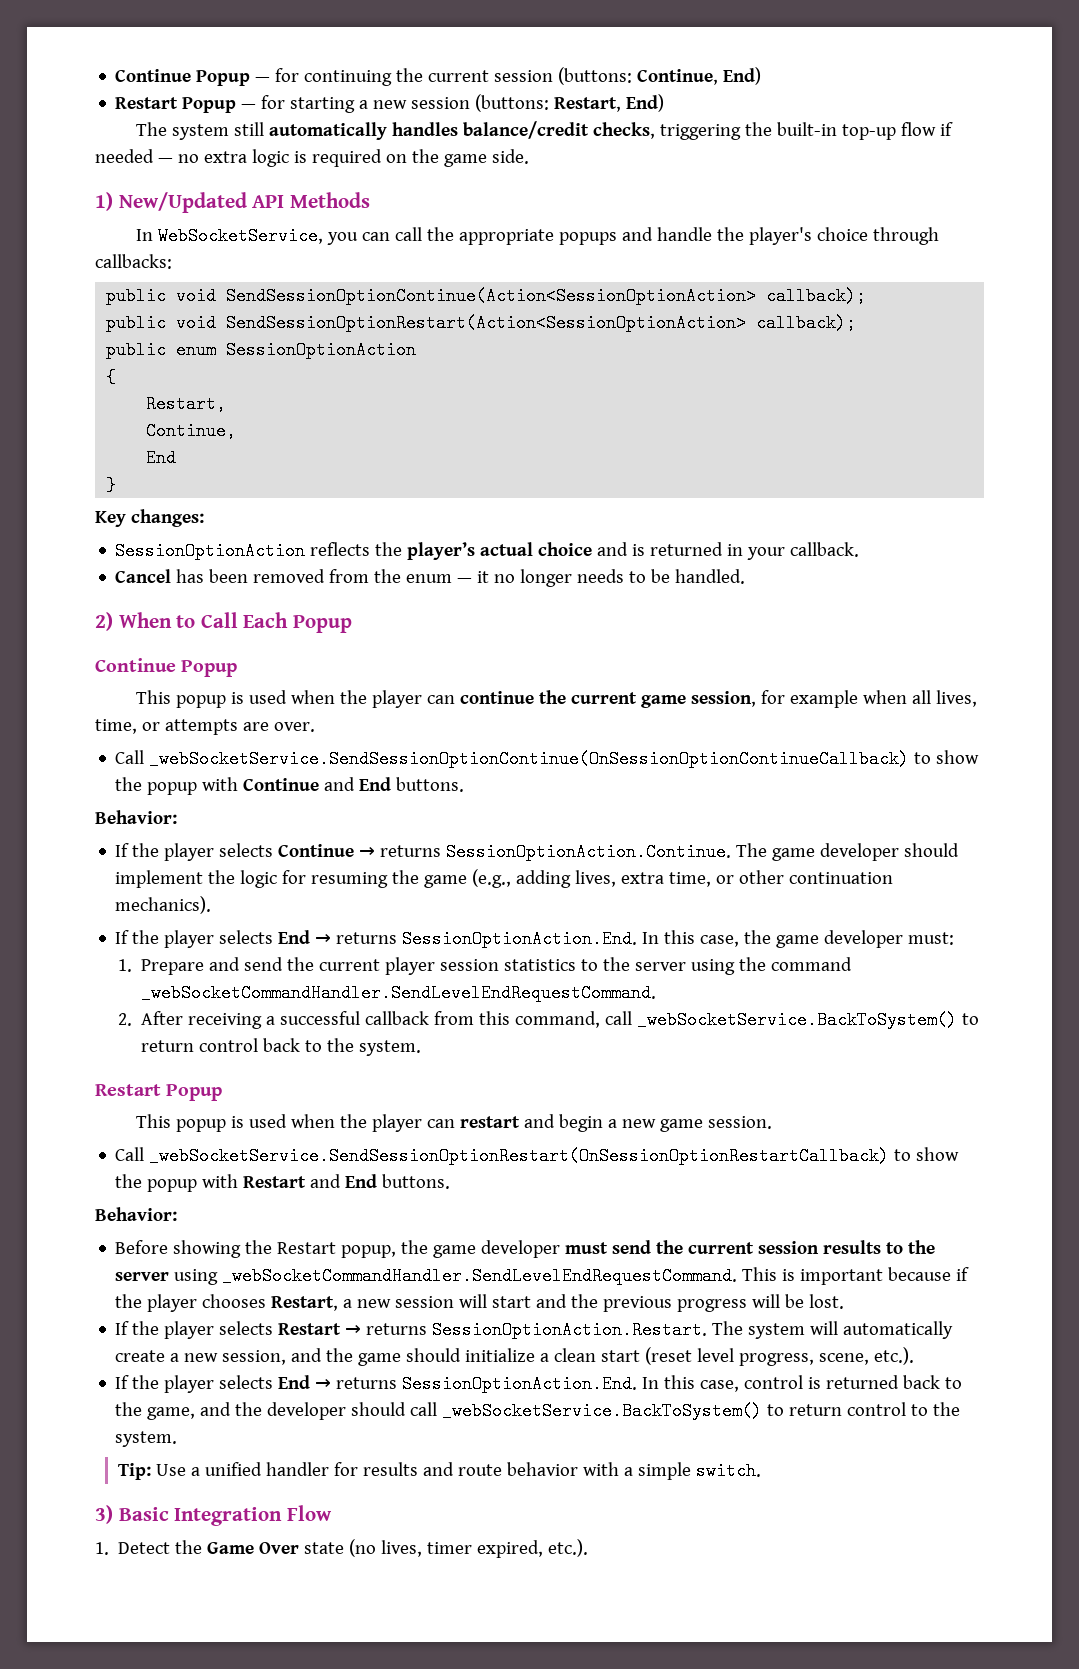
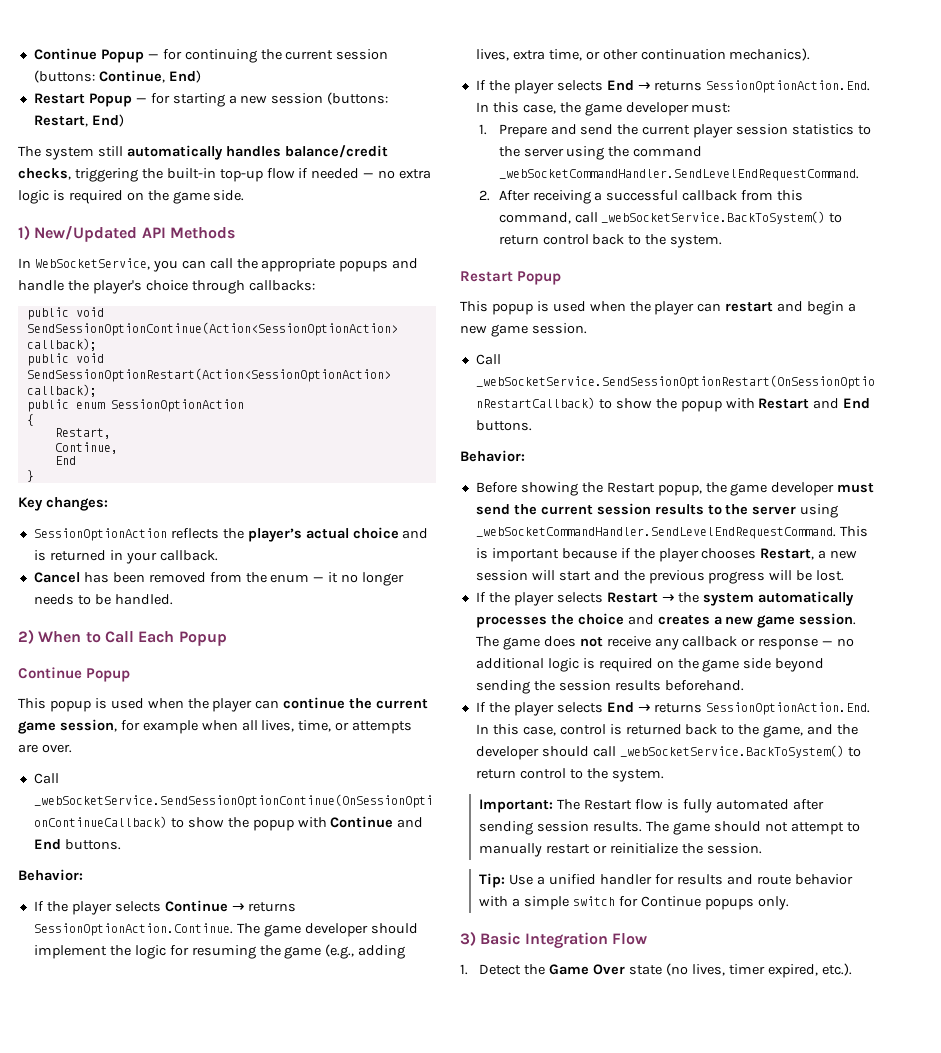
[366,1321,954,1339] [115,1347,915,1366] returns SessionOptionAction.Restart. The system will automatically create a new session, and the game should initialize a clean start (reset level progress, scene, etc.). -> [678,591,855,606] [475,613,857,628] [475,636,855,650] [475,658,825,672] [475,680,744,694] the system automatically processes the choice and creates a new game session. The game does not receive any callback or response — no additional logic is required on the game side beyond sending the session results beforehand.
(178, 1439) none -> [479,799,824,813] [479,821,860,835] [479,843,762,857] // Important: The Restart flow is fully automated after sending session results. The game should not attempt to manually restart or reinitialize the session.
[695,1462,761,1480] switch. -> [573,896,789,910] switch for Continue popups only.

